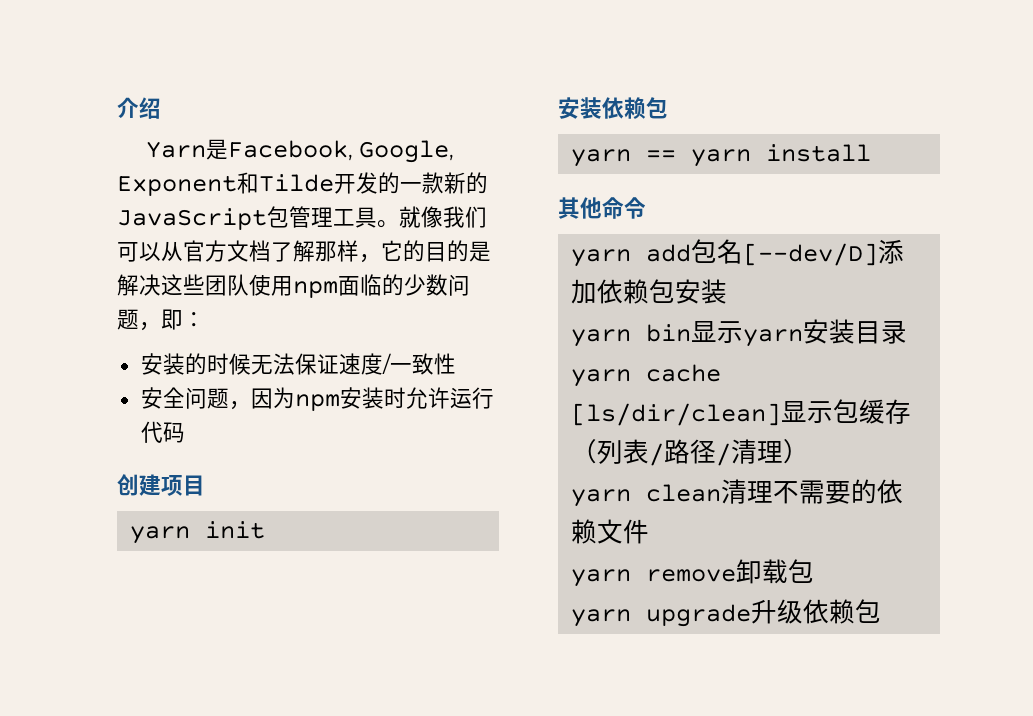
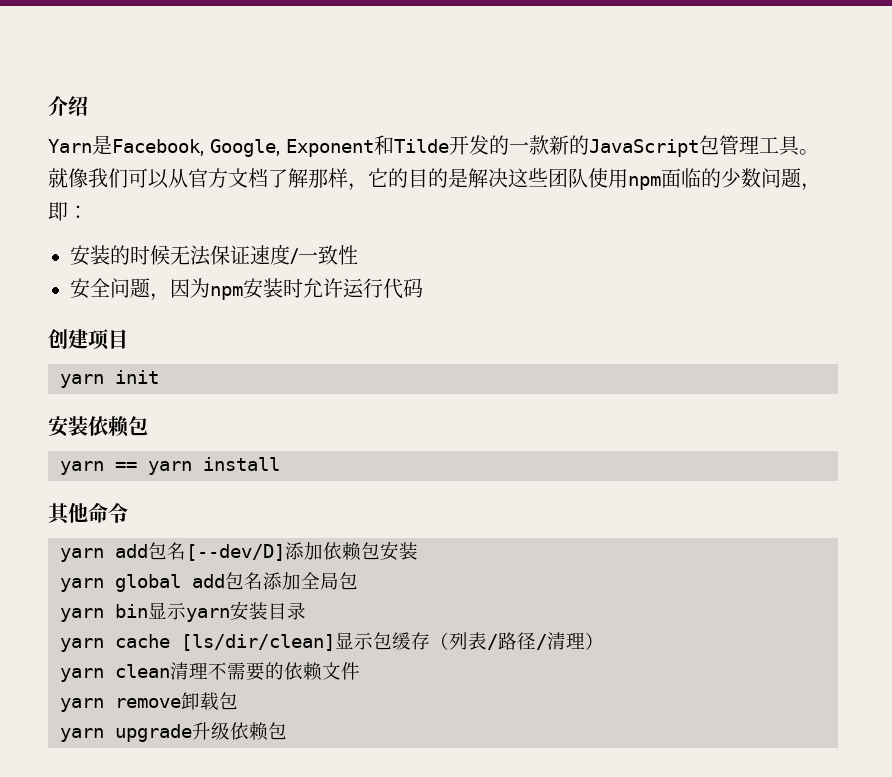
(727, 291) none -> [60,572,358,592] // yarn global add包名添加全局包

